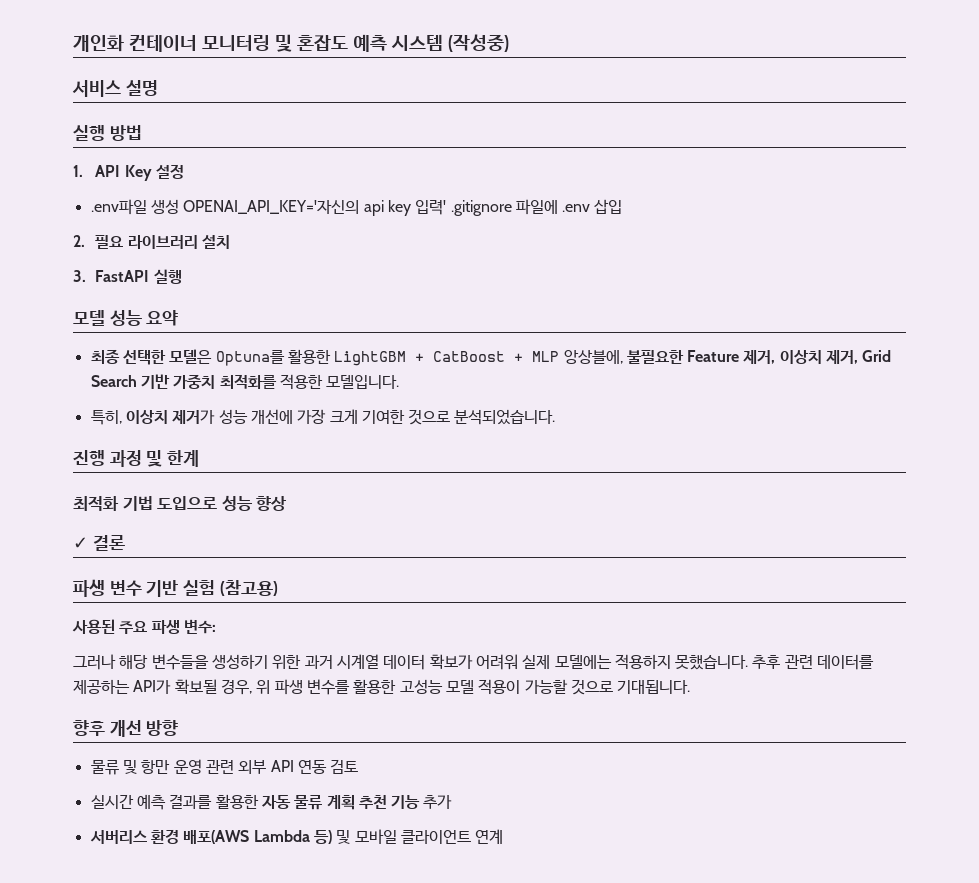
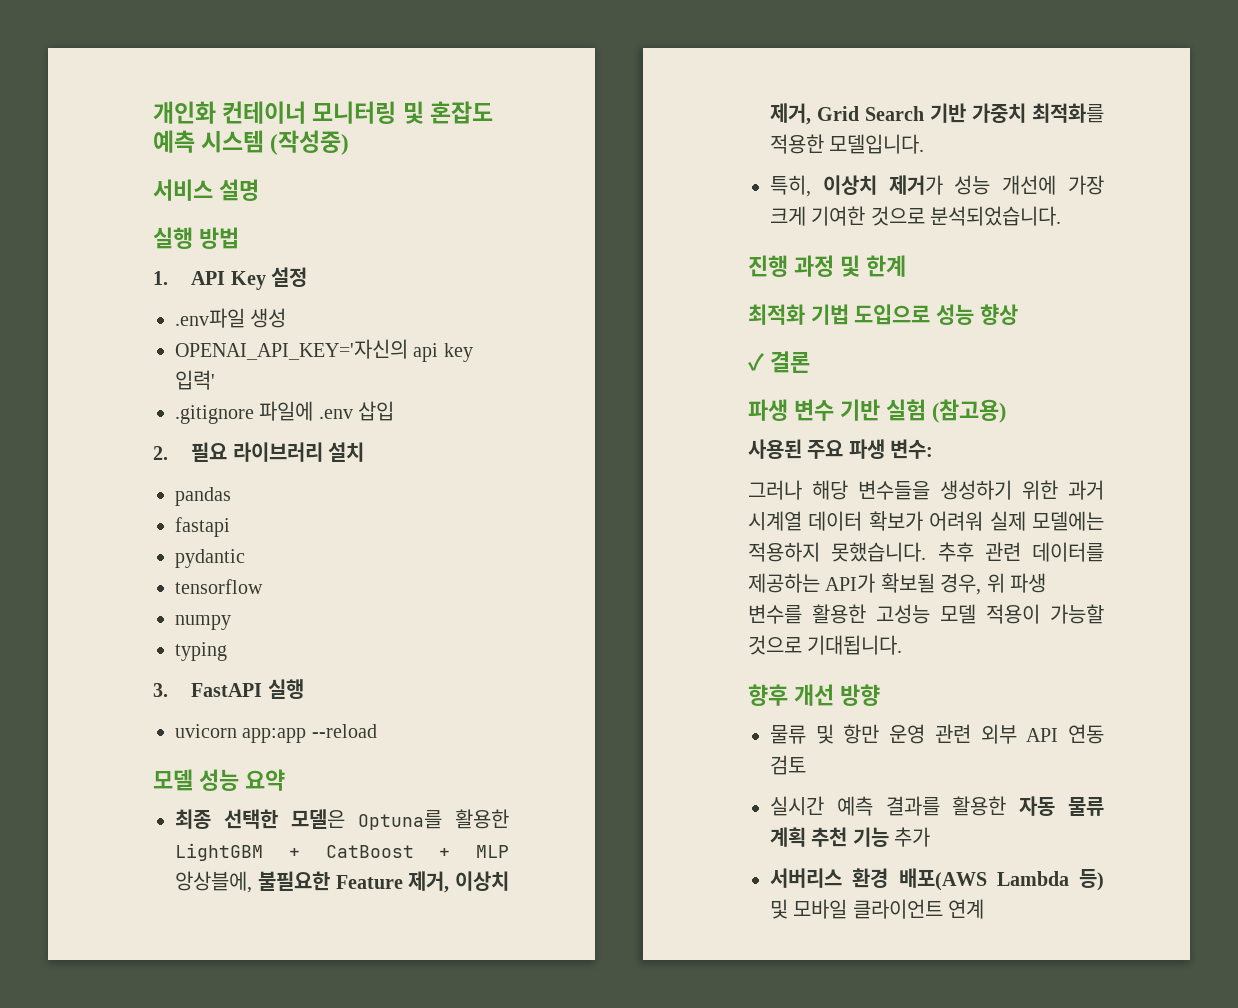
(179, 206) none -> (287, 318) //
(447, 207) none -> (215, 380) //
(230, 242) none -> [175,487,231,506] [175,517,230,537] [175,549,245,568] [175,579,263,594] [175,615,231,630] [175,642,227,661] // pandas // fastapi // pydantic // tensorflow // numpy // typing
(182, 276) none -> [175,724,377,743] // uvicorn app:app --reload

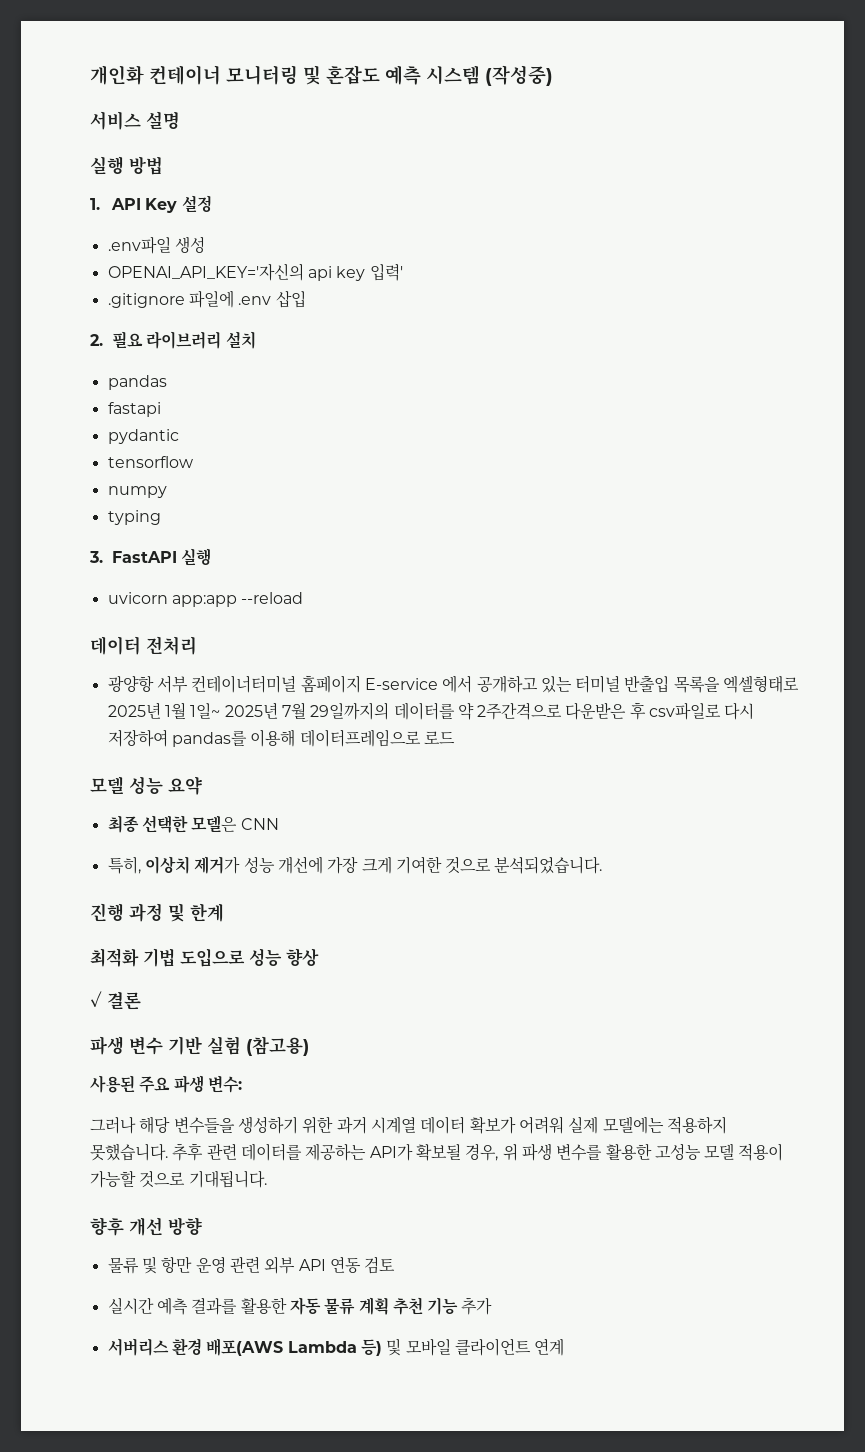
(377, 731) none -> [90,636,197,655] [107,675,800,693] [107,702,755,720] [107,729,455,747] // 데이터 전처리 // 광양항 서부 컨테이너터미널 홈페이지 E-service 에서 공개하고 있는 터미널 반출입 목록을 엑셀형태로 2025년 1월 1일~ 2025년 7월 29일까지의 데이터를 약 2주간격으로 다운받은 후 csv파일로 다시 저장하여 pandas를 이용해 데이터프레임으로 로드
[358,809,509,830] [175,843,509,861] [175,871,509,893] [770,103,1104,125] [770,134,925,154] Optuna를 활용한 LightGBM + CatBoost + MLP 앙상블에, 불필요한 Feature 제거, 이상치 제거, Grid Search 기반 가중치 최적화를 적용한 모델입니다. -> [240,818,279,830] CNN

